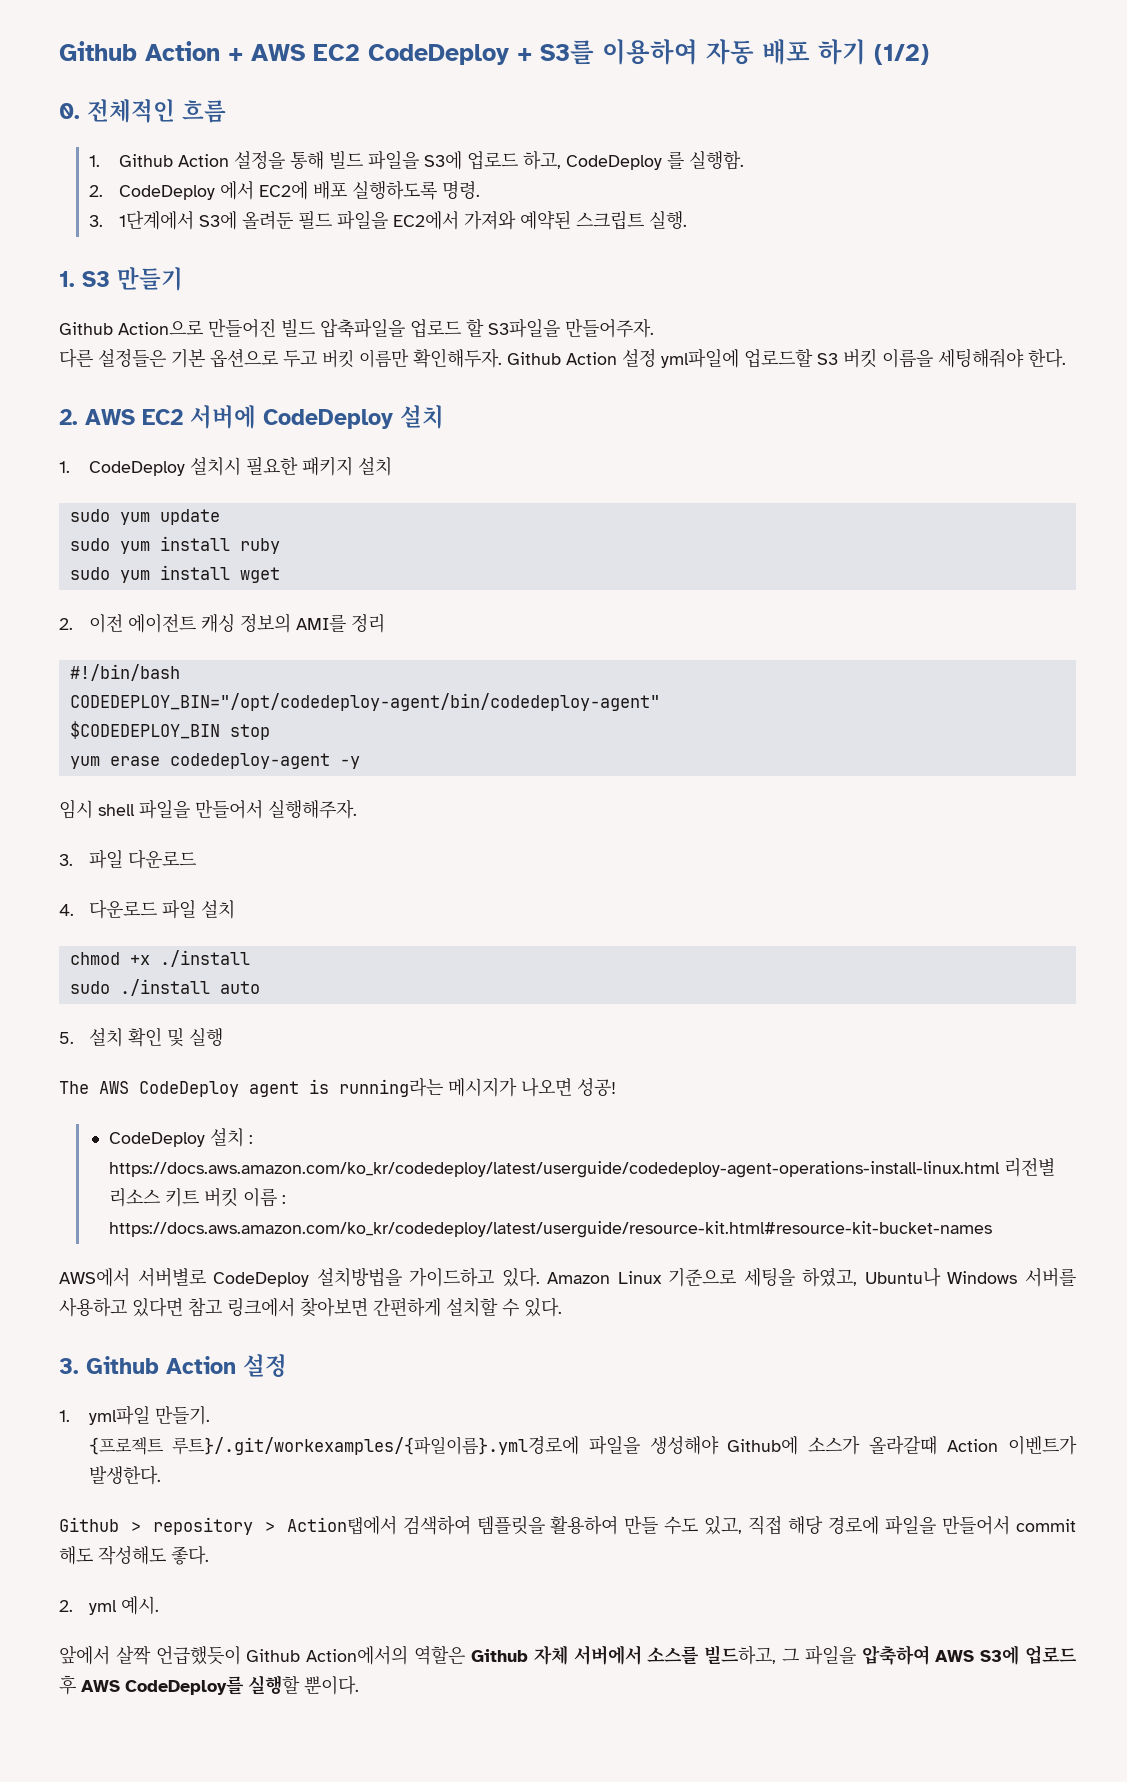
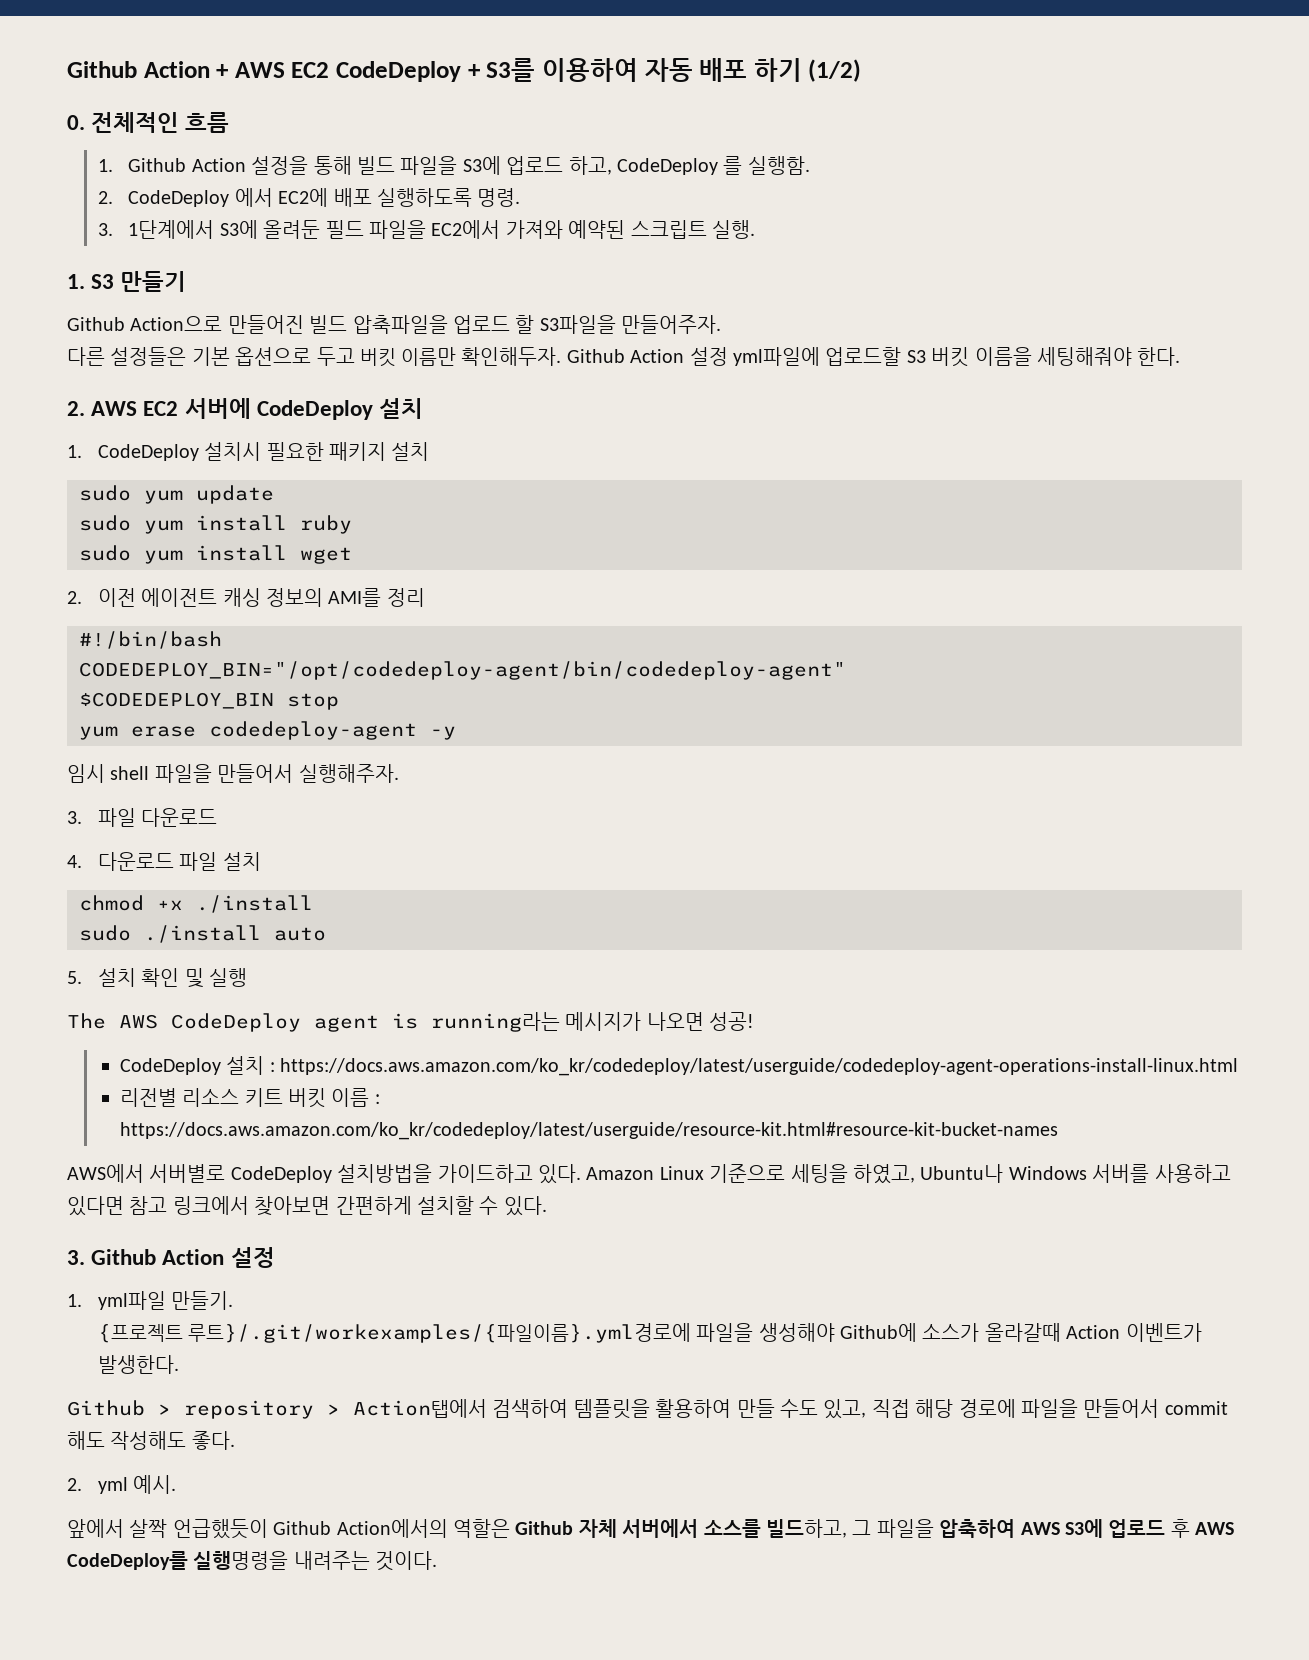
(1000, 1169) none -> (1238, 1067) //
[248,1675,359,1695] 실행할 뿐이다. -> [193,1551,438,1571] 실행명령을 내려주는 것이다.

